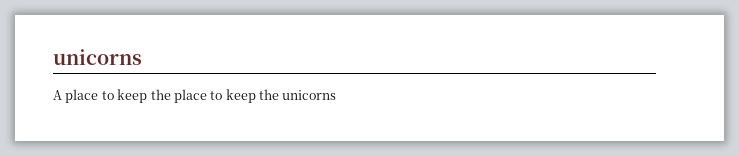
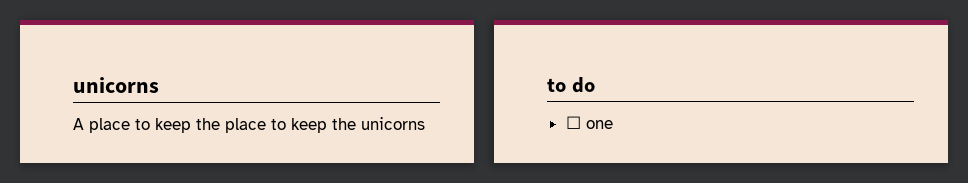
(337, 95) none -> [547,77,595,93] [565,116,613,129] // to do // ☐ one

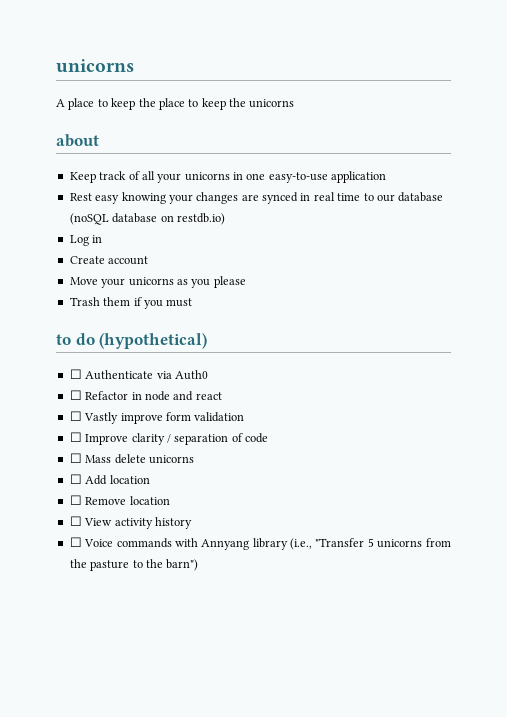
(425, 123) none -> [56,134,99,147] [69,171,387,183] [69,192,444,204] [69,213,225,225] [69,235,103,246] [69,256,149,265] [69,276,246,288] [69,297,193,309] // about // Keep track of all your unicorns in one easy-to-use application // Rest easy knowing your changes are synced in real time to our database (noSQL database on restdb.io) // Log in // Create account // Move your unicorns as you please // Trash them if you must
[565,116,613,129] // ☐ one -> [99,333,208,349] [69,369,208,380] [69,390,222,401] [69,411,245,424] [69,432,268,445] [69,453,194,464] [69,474,150,485] [69,495,170,505] [69,516,192,529] [69,537,451,550] [69,559,199,571] (hypothetical) // ☐ Authenticate via Auth0 // ☐ Refactor in node and react // ☐ Vastly improve form validation // ☐ Improve clarity / separation of code // ☐ Mass delete unicorns // ☐ Add location // ☐ Remove location // ☐ View activity history // ☐ Voice commands with Annyang library (i.e., "Transfer 5 unicorns from the pasture to the barn")

